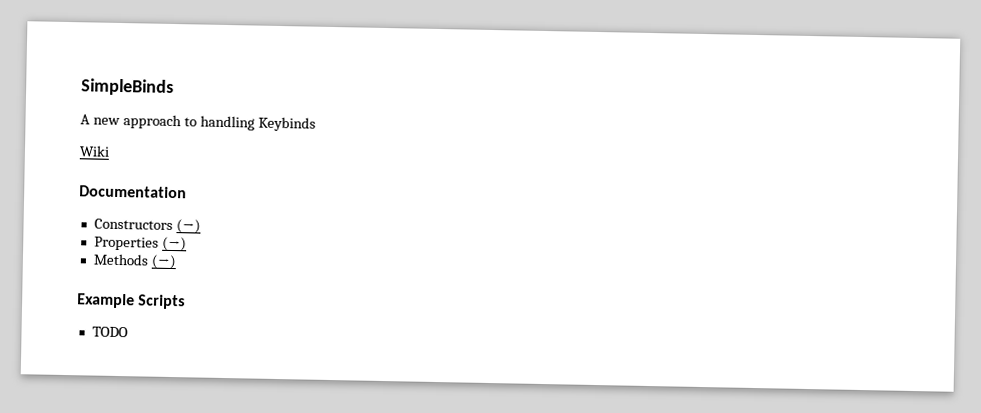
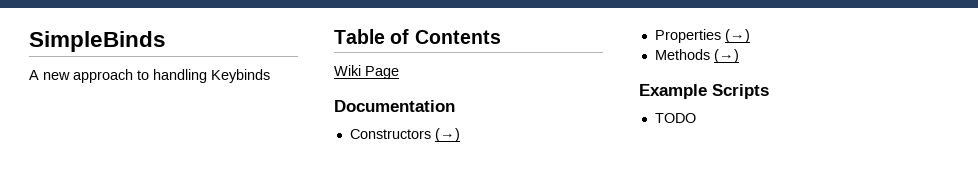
(316, 124) none -> [334,29,501,44] // Table of Contents
(110, 151) none -> [365,66,399,79] Page

